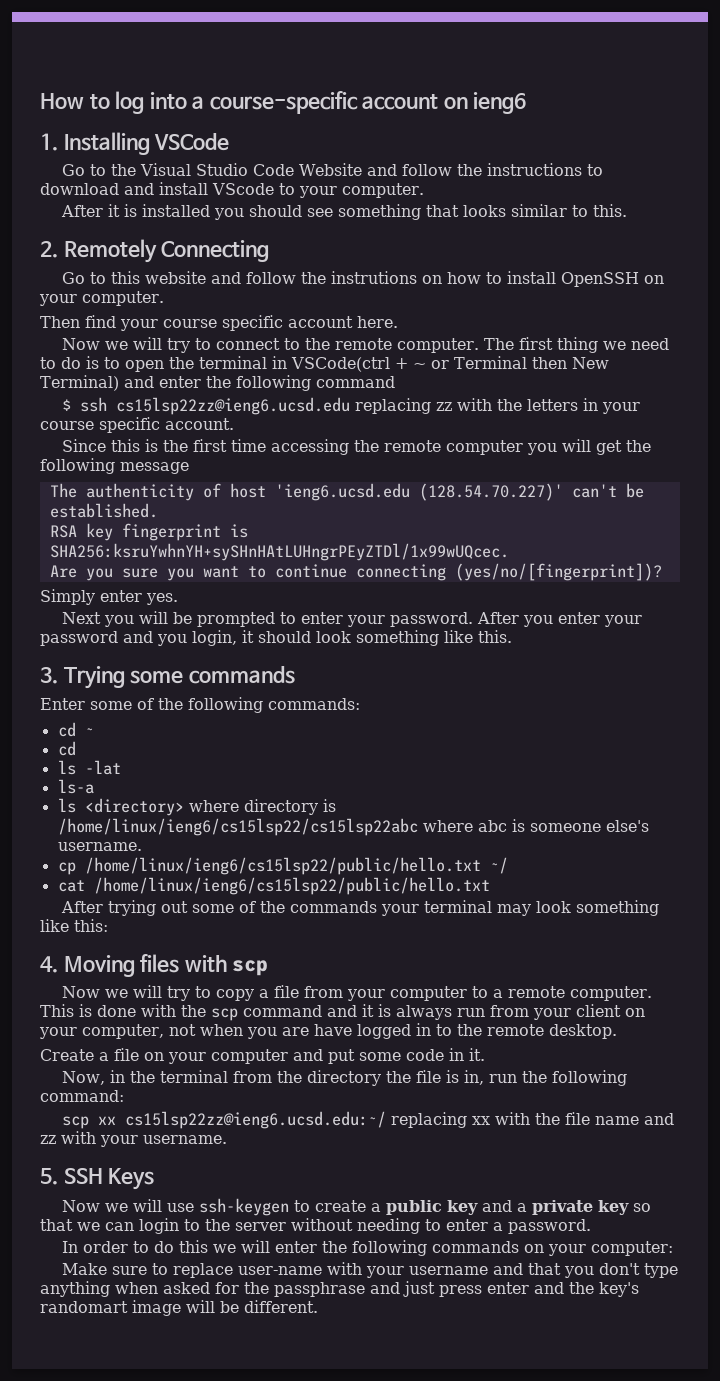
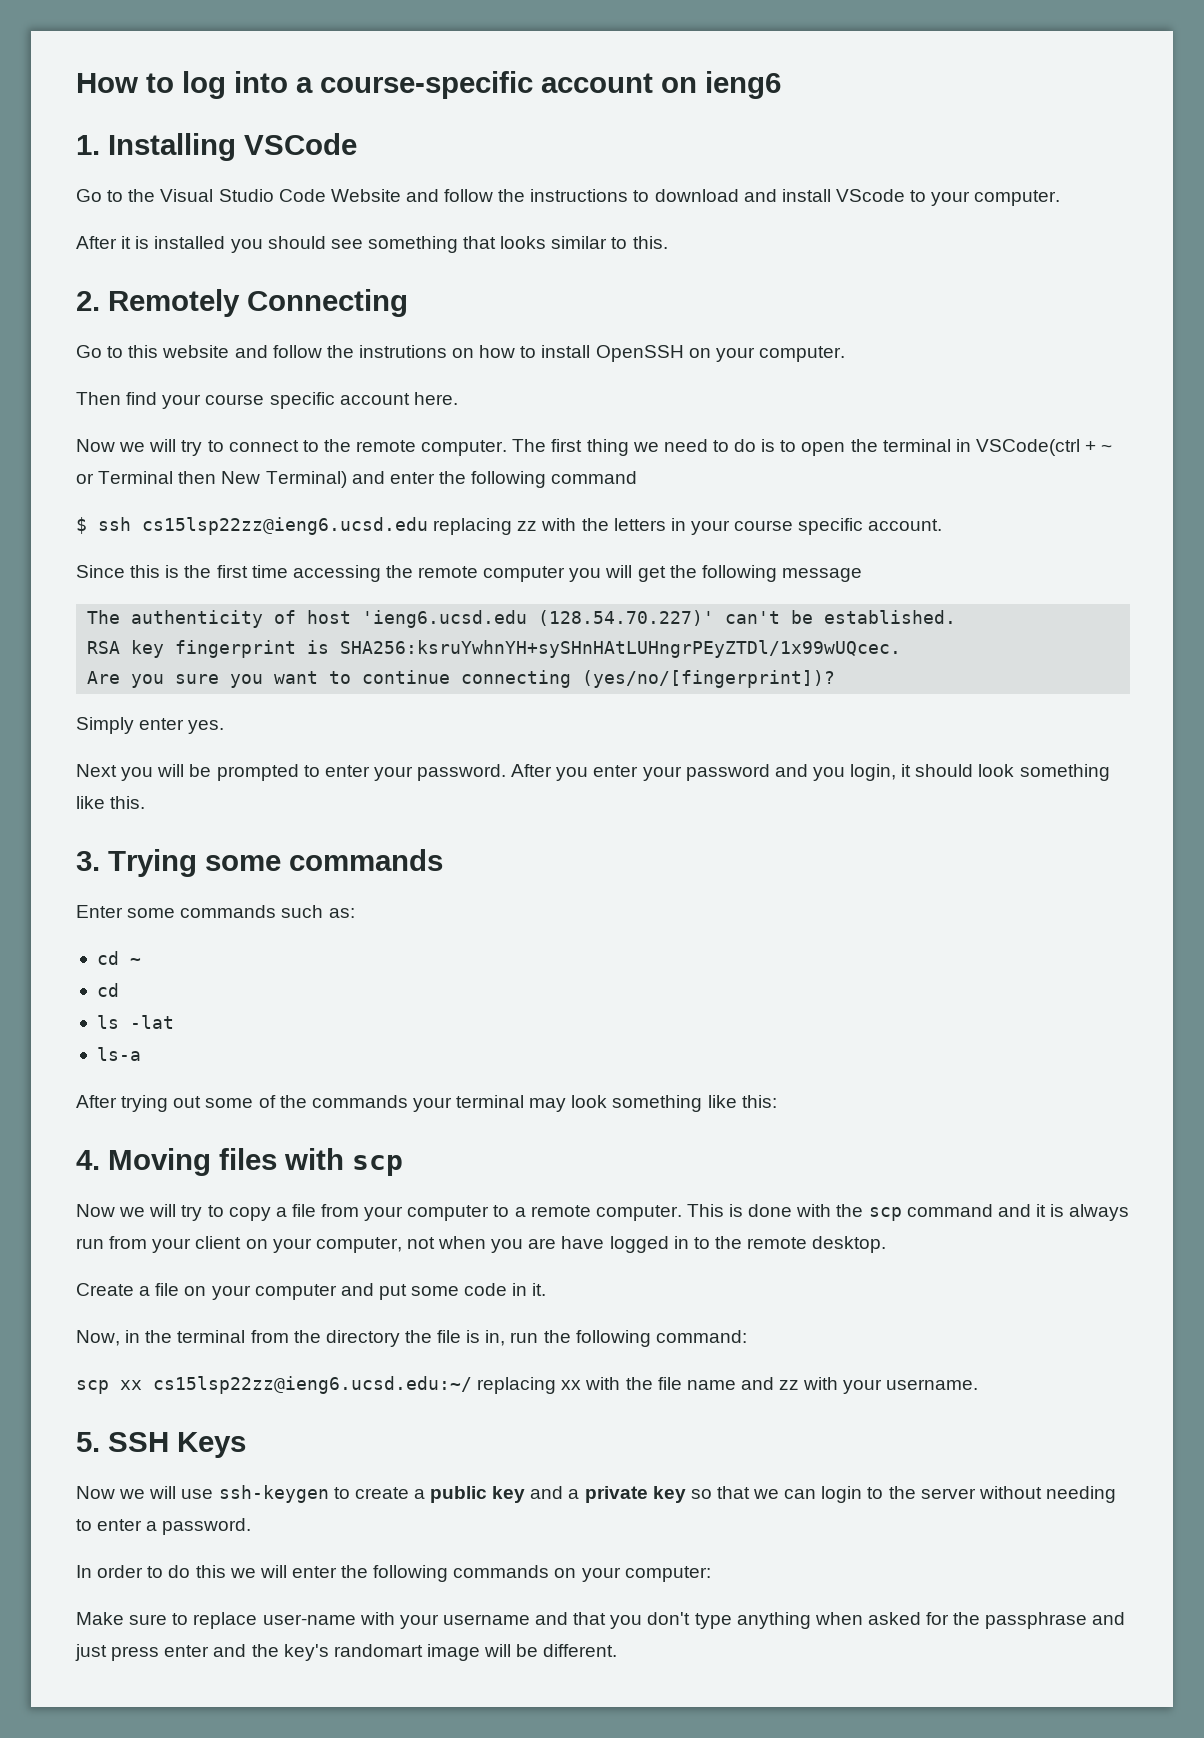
[137,697,360,713] of the following commands: -> [180,905,355,918] commands such as:
[57,798,336,816] [57,818,649,836] [57,842,142,851] [57,857,508,875] [57,877,490,895] // ls <directory> where directory is /home/linux/ieng6/cs15lsp22/cs15lsp22abc where abc is someone else's username. // cp /home/linux/ieng6/cs15lsp22/public/hello.txt ~/ // cat /home/linux/ieng6/cs15lsp22/public/hello.txt -> (141, 1054) none

